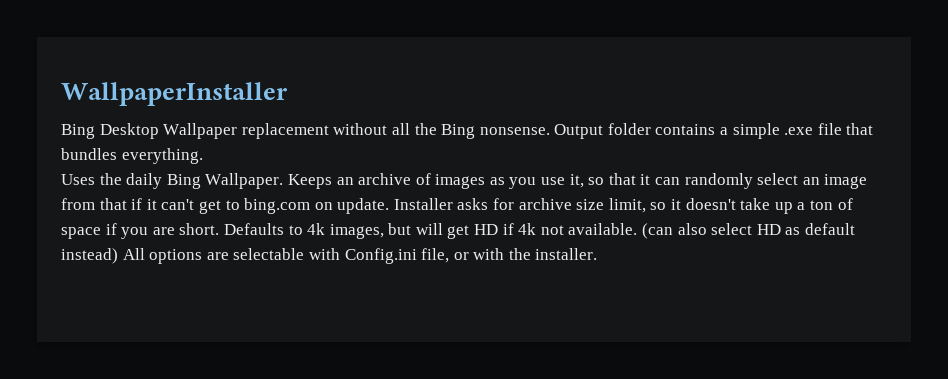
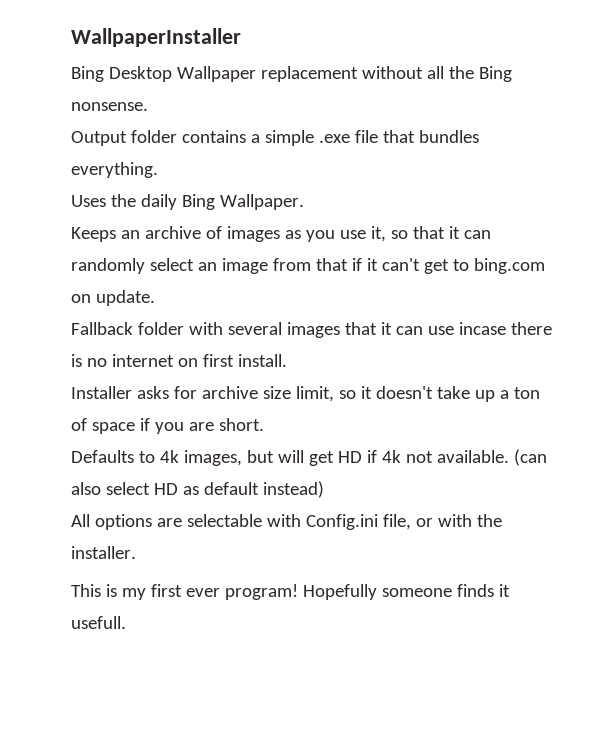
(550, 131) none -> (148, 106) //
(284, 181) none -> (304, 202) //
(390, 206) none -> [71,322,552,338] [71,354,287,367] // Fallback folder with several images that it can use incase there is no internet on first install. //
(220, 229) none -> (264, 424) //
(118, 256) none -> (324, 489) //
(598, 254) none -> [71,584,510,600] [71,616,126,629] // This is my first ever program! Hopefully someone finds it usefull.

